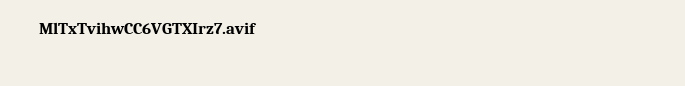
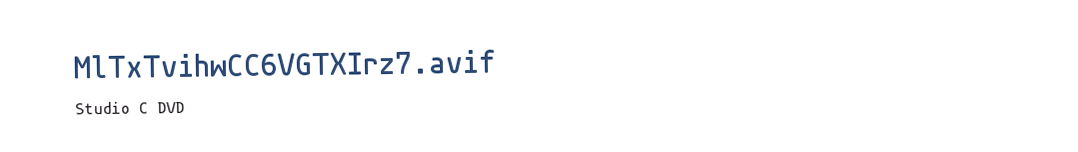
(257, 28) none -> [74,101,185,115] // Studio C DVD

